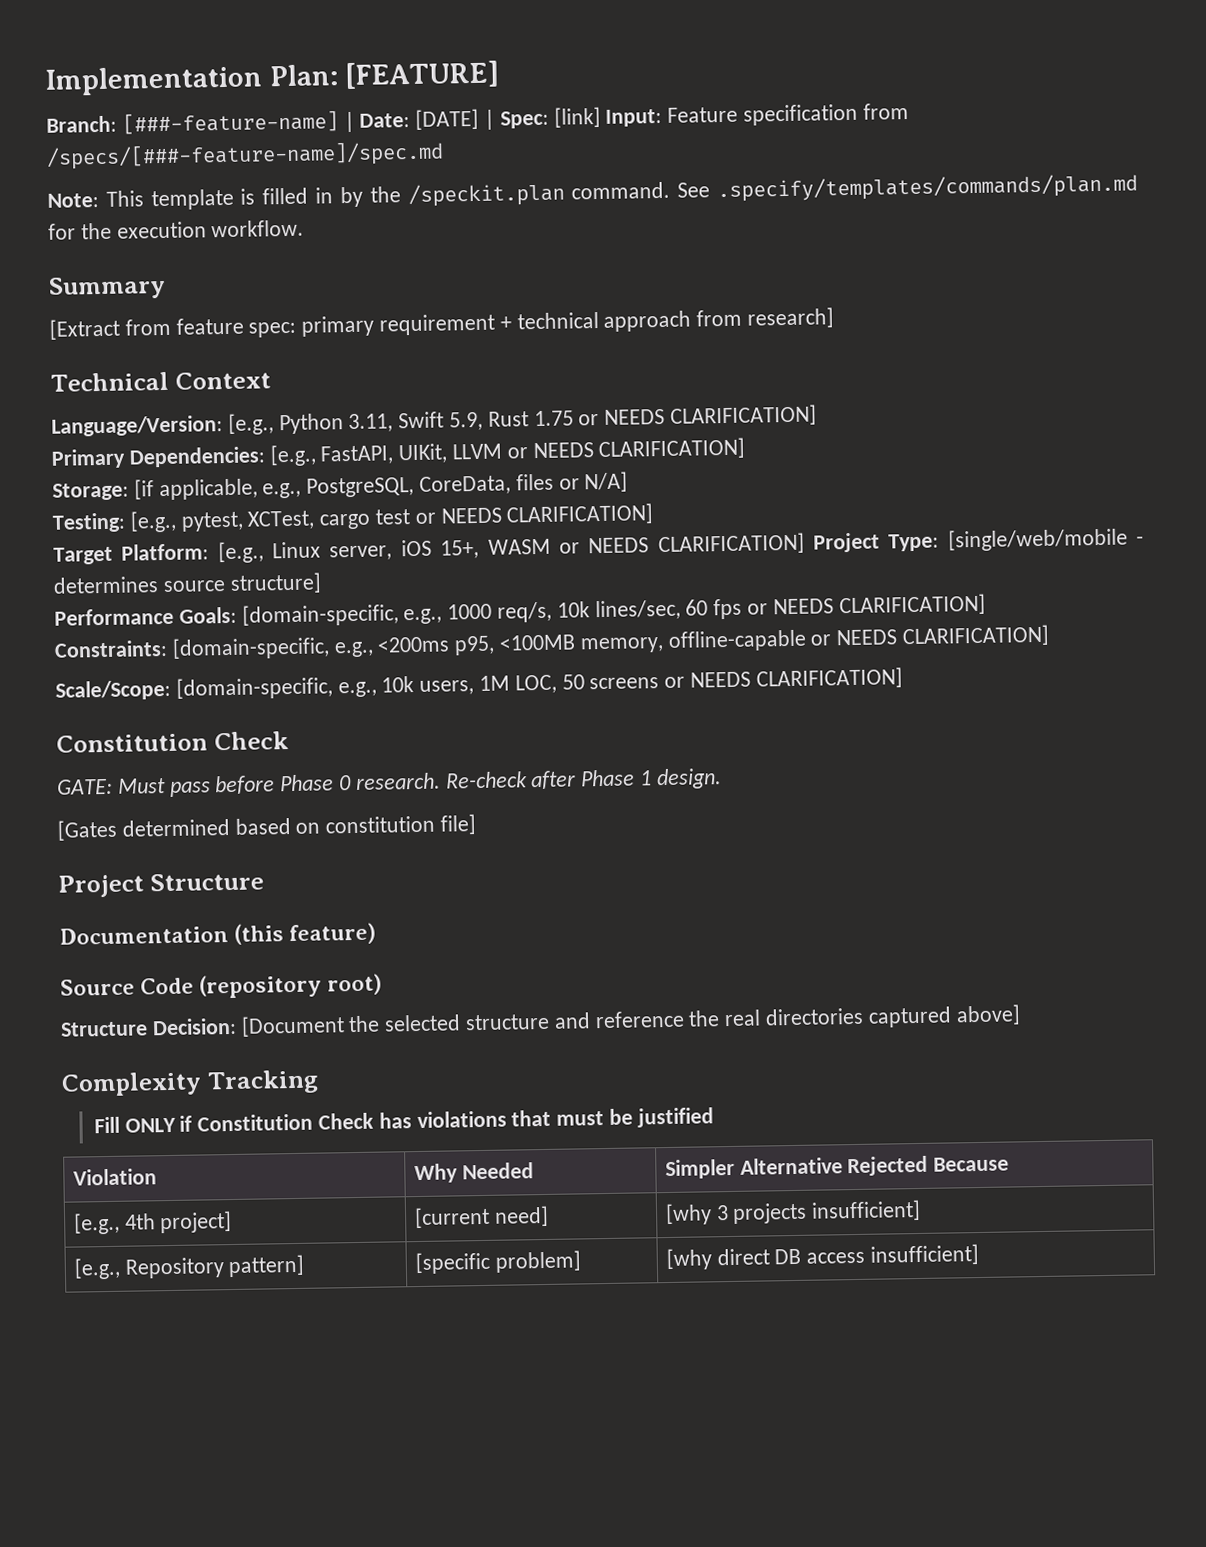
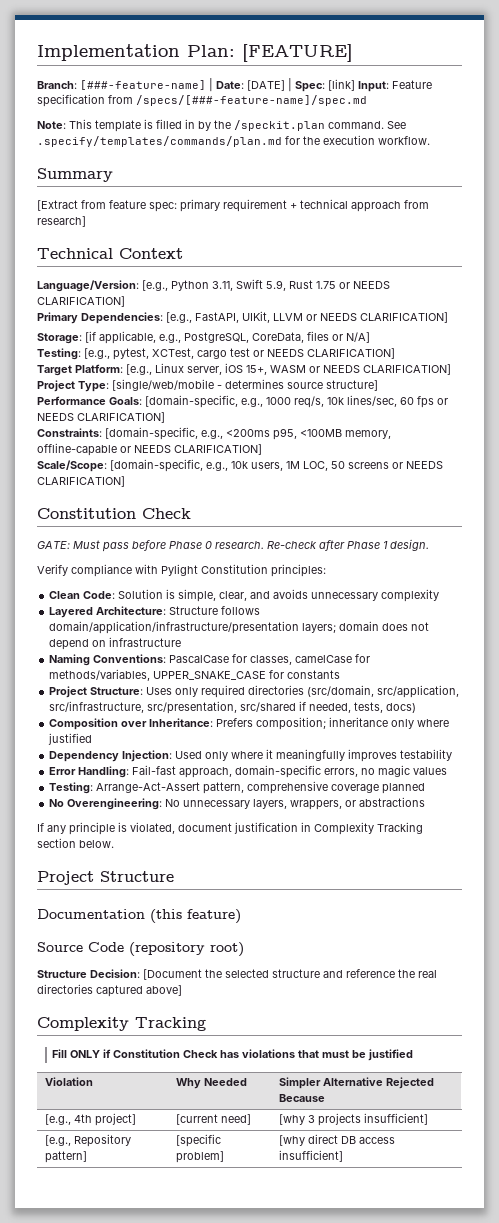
[57,814,477,841] [Gates determined based on constitution file] -> [37,564,326,577] [49,589,440,602] [49,606,261,618] [49,621,430,634] [49,637,182,650] [49,654,371,666] [49,669,341,681] [49,685,460,698] [49,701,417,714] [49,717,450,730] [48,733,93,745] [49,749,453,762] [49,765,448,778] [49,781,426,794] [49,797,426,810] [37,822,423,835] [37,838,114,848] Verify compliance with Pylight Constitution principles: // Clean Code: Solution is simple, clear, and avoids unnecessary complexity // Layered Architecture: Structure follows domain/application/infrastructure/presentation layers; domain does not depend on infrastructure // Naming Conventions: PascalCase for classes, camelCase for methods/variables, UPPER_SNAKE_CASE for constants // Project Structure: Uses only required directories (src/domain, src/application, src/infrastructure, src/presentation, src/shared if needed, tests, docs) // Composition over Inheritance: Prefers composition; inheritance only where justified // Dependency Injection: Used only where it meaningfully improves testability // Error Handling: Fail-fast approach, domain-specific errors, no magic values // Testing: Arrange-Act-Assert pattern, comprehensive coverage planned // No Overengineering: No unnecessary layers, wrappers, or abstractions // If any principle is violated, document justification in Complexity Tracking section below.

